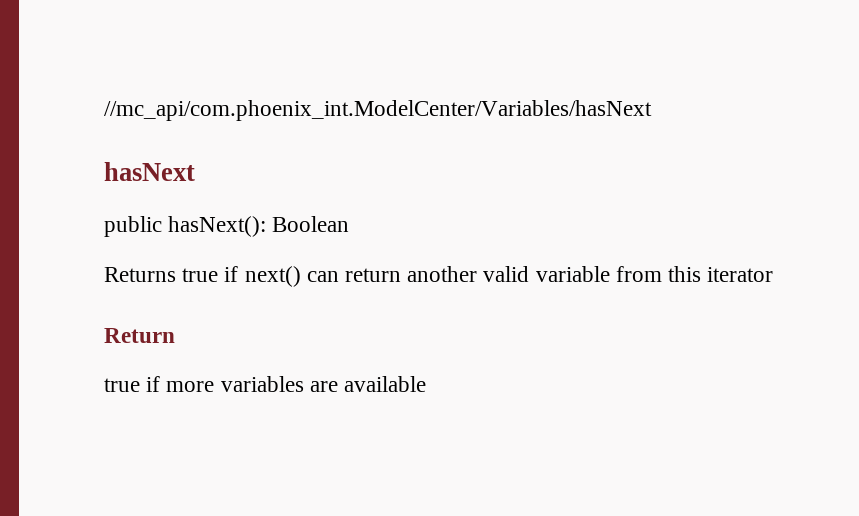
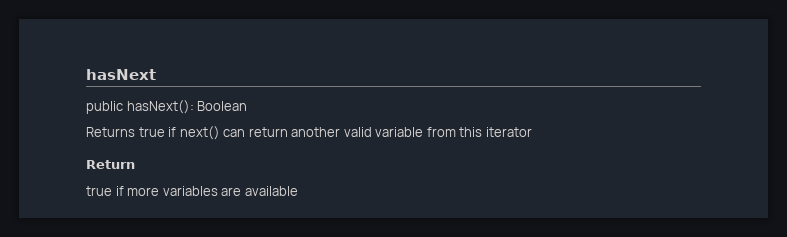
[104,100,652,121] //mc_api/com.phoenix_int.ModelCenter/Variables/hasNext // -> (86, 74) none

